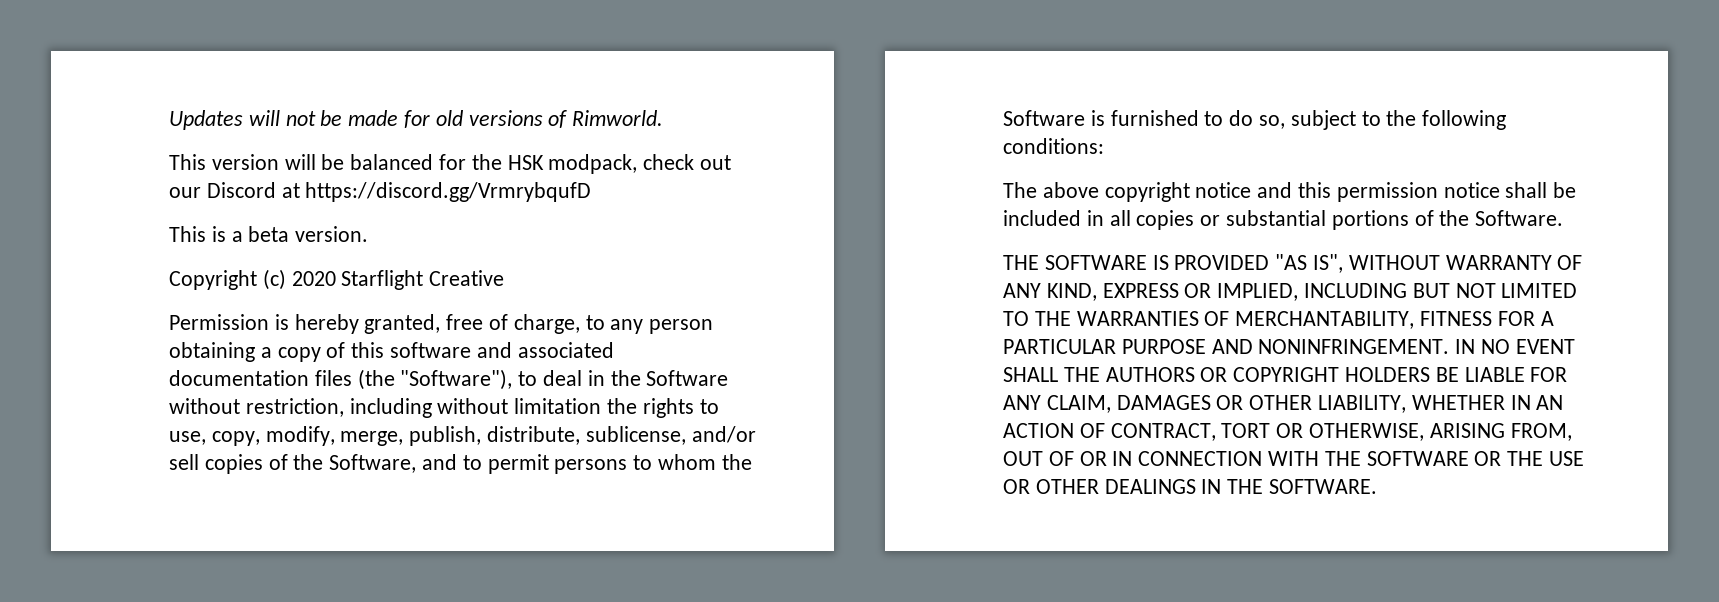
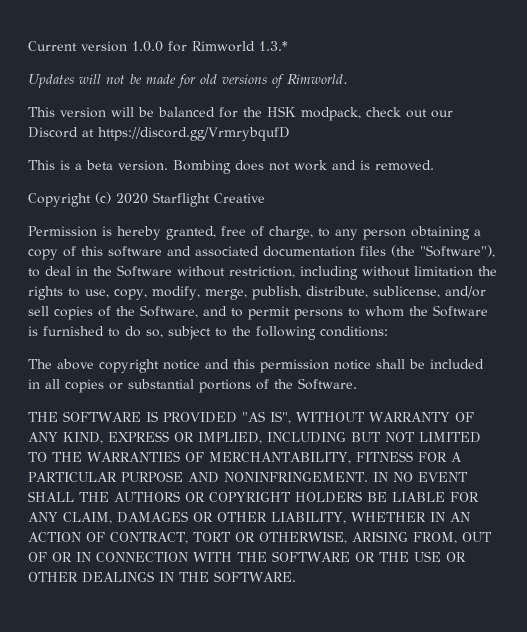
(169, 120) none -> [28,41,288,52] Current version 1.0.0 for Rimworld 1.3.* //
(369, 234) none -> [173,160,434,174] Bombing does not work and is removed.

